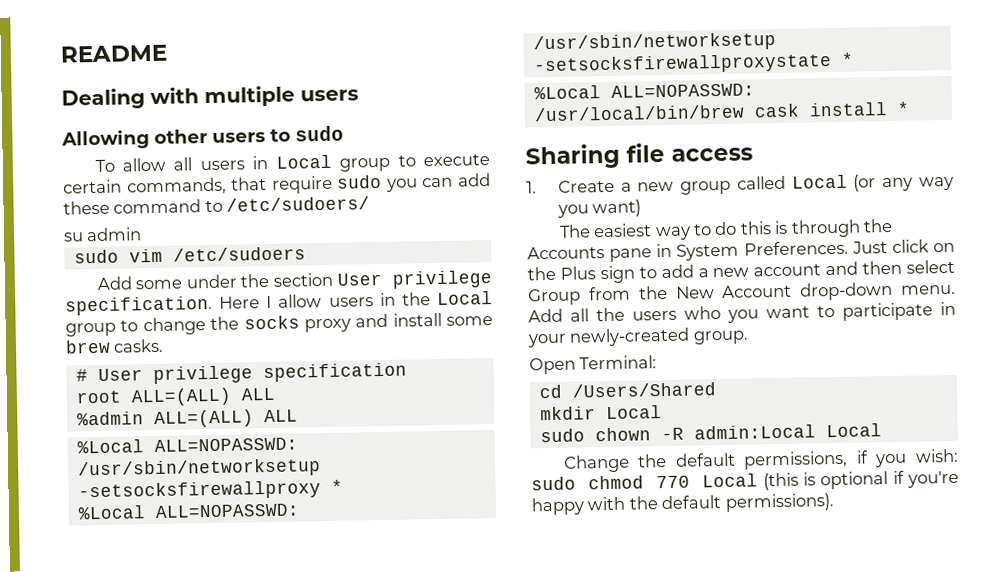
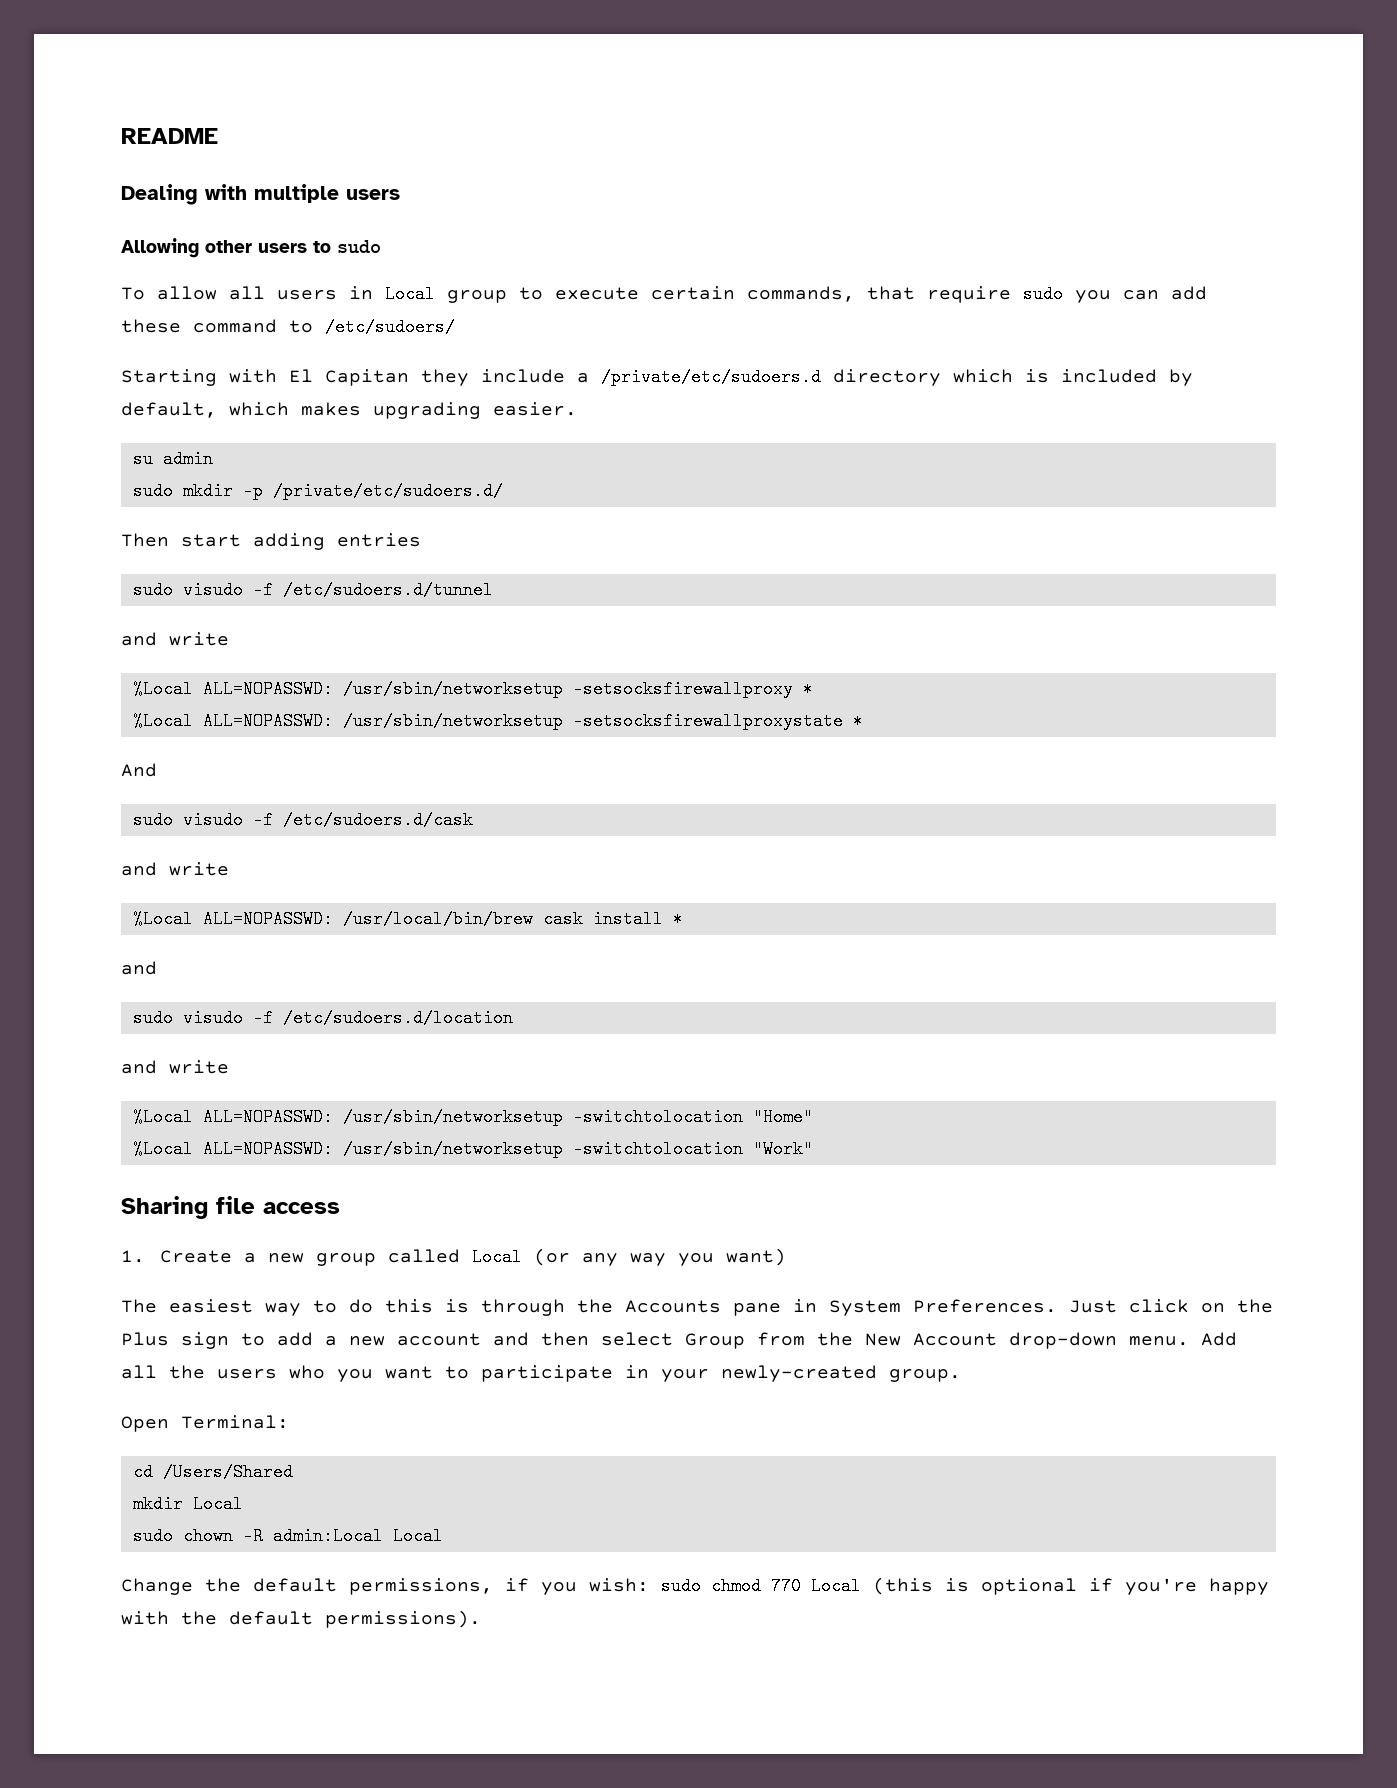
[63,227,143,242] [73,246,306,264] [96,270,493,290] [65,291,494,316] [65,312,493,337] [65,338,165,354] [75,362,407,385] [75,387,275,407] [76,409,298,429] su admin // sudo vim /etc/sudoers // Add some under the section User privilege specification. Here I allow users in the Local group to change the socks proxy and install some brew casks. // # User privilege specification // root ALL=(ALL) ALL // %admin ALL=(ALL) ALL -> [121,368,1193,386] [121,402,577,419] [132,450,213,468] [132,482,503,500] [121,533,421,550] [132,581,493,599] [121,632,229,646] Starting with El Capitan they include a /private/etc/sudoers.d directory which is included by default, which makes upgrading easier. // su admin // sudo mkdir -p /private/etc/sudoers.d/ // Then start adding entries // sudo visudo -f /etc/sudoers.d/tunnel // and write
(854, 59) none -> [121,763,157,777] [132,811,473,829] [121,862,229,876] // And // sudo visudo -f /etc/sudoers.d/cask // and write
(910, 108) none -> [121,961,157,975] [132,1009,513,1027] [121,1060,229,1074] [132,1108,813,1126] [132,1140,813,1158] // and // sudo visudo -f /etc/sudoers.d/location // and write // %Local ALL=NOPASSWD: /usr/sbin/networksetup -switchtolocation "Home" // %Local ALL=NOPASSWD: /usr/sbin/networksetup -switchtolocation "Work"

